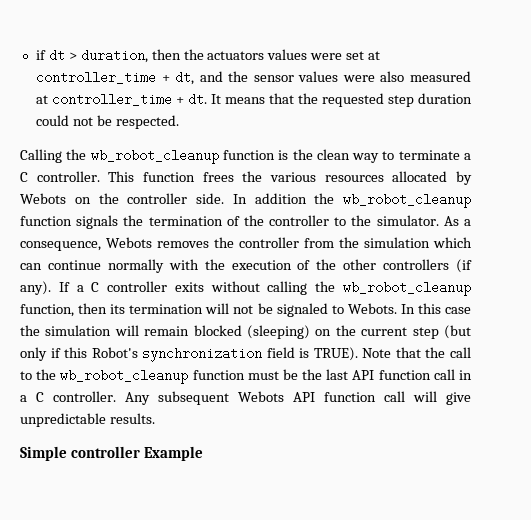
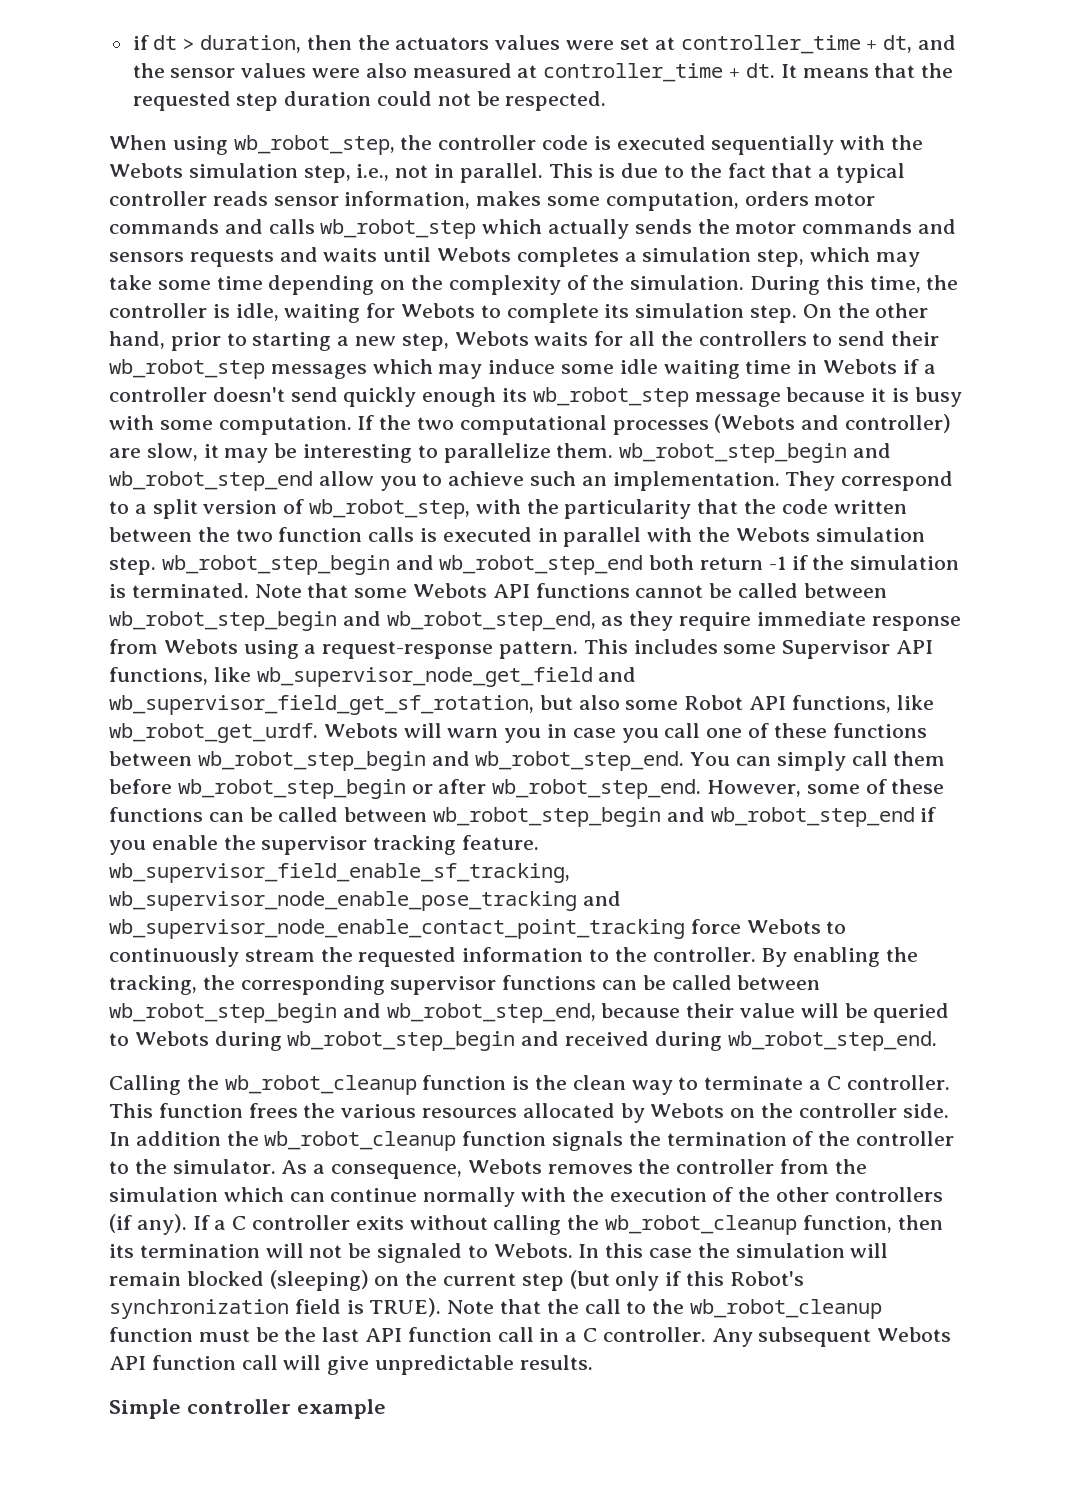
(179, 122) none -> [109,135,924,155] [109,163,906,183] [109,191,876,211] [109,219,957,239] [109,247,920,267] [109,275,959,295] [109,303,929,323] [109,331,940,351] [109,359,936,379] [109,387,962,407] [109,414,952,435] [109,443,892,463] [109,471,954,491] [109,499,907,519] [109,527,925,547] [109,555,960,575] [109,583,887,598] [109,611,961,631] [109,639,934,659] [109,667,637,687] [109,695,934,715] [109,723,927,743] [109,751,946,771] [109,779,945,799] [109,807,937,827] [109,835,540,855] [109,863,570,883] [109,891,621,911] [109,919,847,939] [109,947,919,967] [109,975,821,995] [109,1003,950,1023] [109,1031,937,1051] // When using wb_robot_step, the controller code is executed sequentially with the Webots simulation step, i.e., not in parallel. This is due to the fact that a typical controller reads sensor information, makes some computation, orders motor commands and calls wb_robot_step which actually sends the motor commands and sensors requests and waits until Webots completes a simulation step, which may take some time depending on the complexity of the simulation. During this time, the controller is idle, waiting for Webots to complete its simulation step. On the other hand, prior to starting a new step, Webots waits for all the controllers to send their wb_robot_step messages which may induce some idle waiting time in Webots if a controller doesn't send quickly enough its wb_robot_step message because it is busy with some computation. If the two computational processes (Webots and controller) are slow, it may be interesting to parallelize them. wb_robot_step_begin and wb_robot_step_end allow you to achieve such an implementation. They correspond to a split version of wb_robot_step, with the particularity that the code written between the two function calls is executed in parallel with the Webots simulation step. wb_robot_step_begin and wb_robot_step_end both return -1 if the simulation is terminated. Note that some Webots API functions cannot be called between wb_robot_step_begin and wb_robot_step_end, as they require immediate response from Webots using a request-response pattern. This includes some Supervisor API functions, like wb_supervisor_node_get_field and wb_supervisor_field_get_sf_rotation, but also some Robot API functions, like wb_robot_get_urdf. Webots will warn you in case you call one of these functions between wb_robot_step_begin and wb_robot_step_end. You can simply call them before wb_robot_step_begin or after wb_robot_step_end. However, some of these functions can be called between wb_robot_step_begin and wb_robot_step_end if you enable the supervisor tracking feature. wb_supervisor_field_enable_sf_tracking, wb_supervisor_node_enable_pose_tracking and wb_supervisor_node_enable_contact_point_tracking force Webots to continuously stream the requested information to the controller. By enabling the tracking, the corresponding supervisor functions can be called between wb_robot_step_begin and wb_robot_step_end, because their value will be queried to Webots during wb_robot_step_begin and received during wb_robot_step_end.
[143,446,203,461] Example -> [296,1399,386,1419] example

